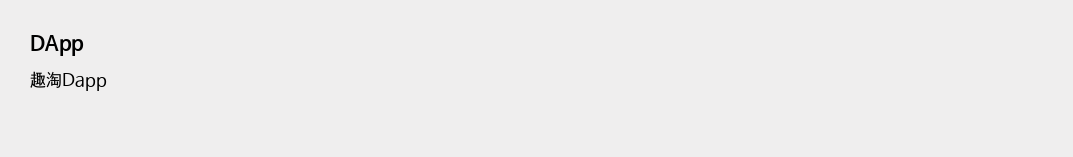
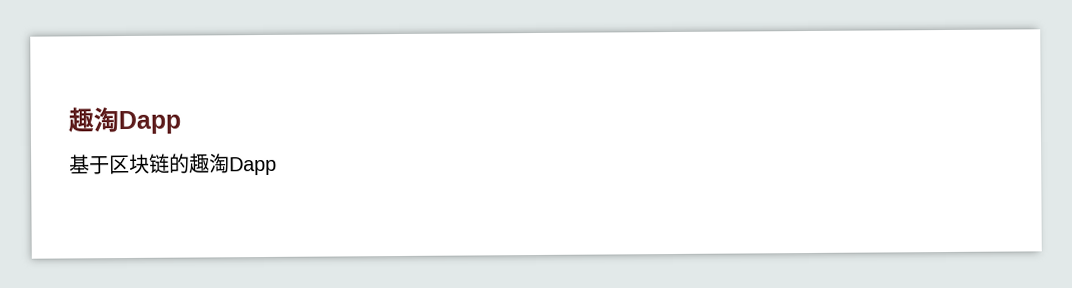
[30,35,84,56] [30,71,107,91] DApp // 趣淘Dapp -> [68,107,181,135] [69,153,277,176] 趣淘Dapp // 基于区块链的趣淘Dapp

